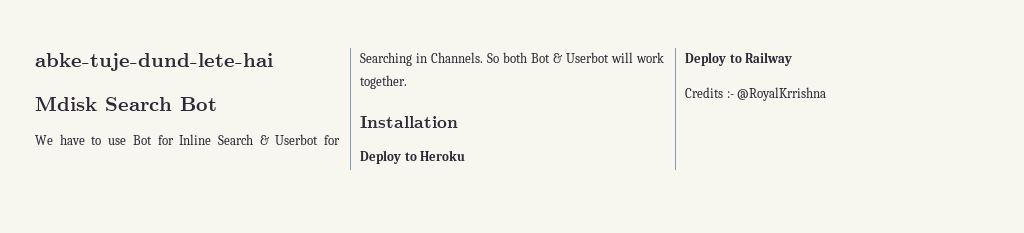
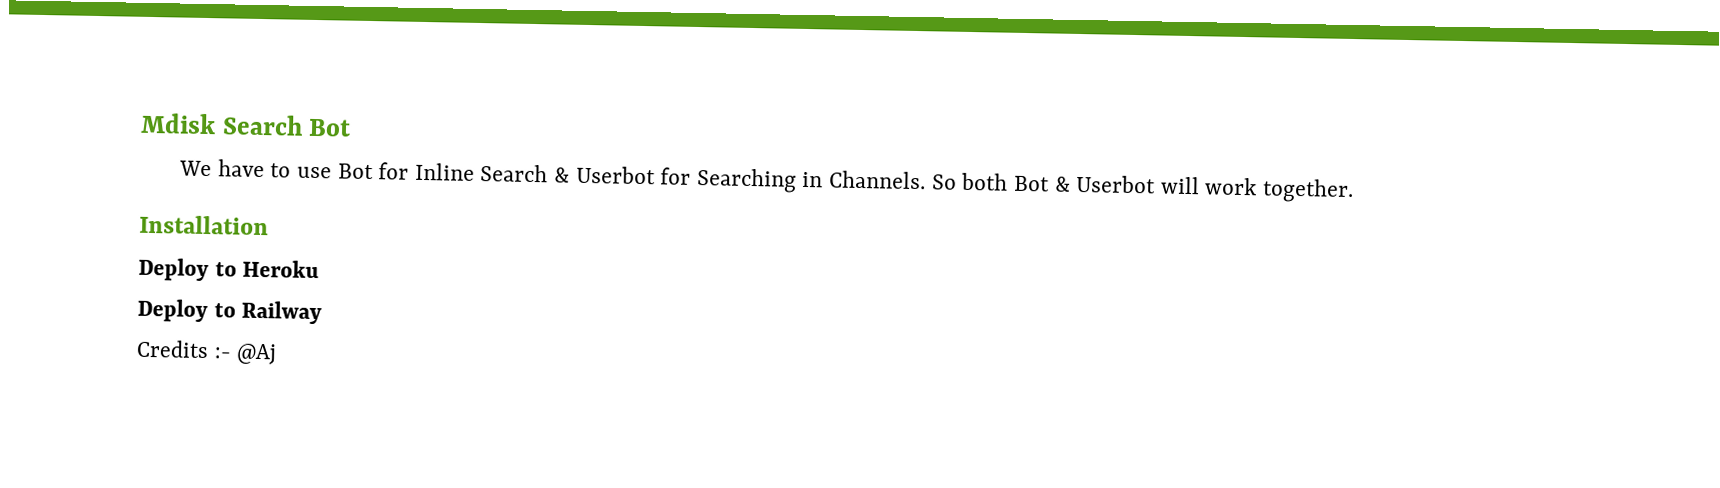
[35,53,273,71] abke-tuje-dund-lete-hai // -> (140, 123) none
[737,87,827,101] @RoyalKrrishna -> [236,343,278,365] @Aj

